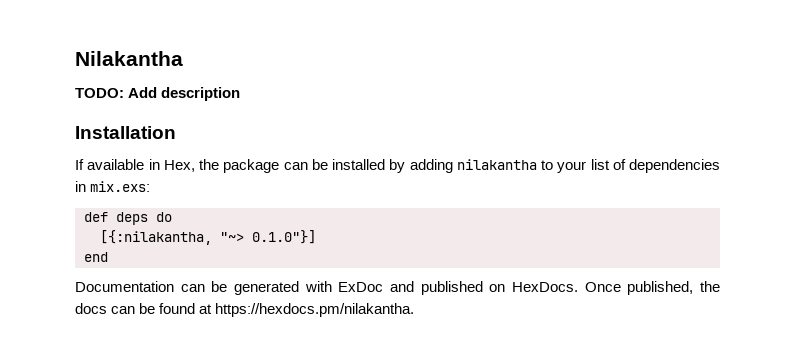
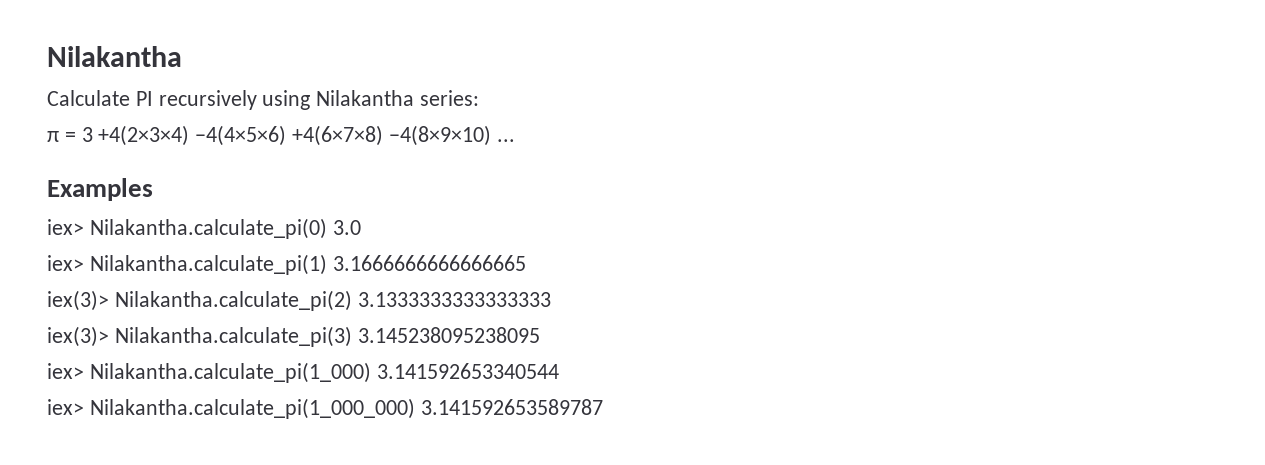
[75,87,241,101] [75,126,176,139] [75,159,720,173] [75,181,151,192] [84,212,172,225] [100,230,316,245] [84,252,108,262] [75,281,720,295] [75,303,415,317] TODO: Add description // Installation // If available in Hex, the package can be installed by adding nilakantha to your list of dependencies in mix.exs: // def deps do // [{:nilakantha, "~> 0.1.0"}] // end // Documentation can be generated with ExDoc and published on HexDocs. Once published, the docs can be found at https://hexdocs.pm/nilakantha. -> [47,90,480,110] [47,125,515,146] [47,178,153,201] [47,218,361,239] [47,254,526,275] [47,290,551,311] [47,326,540,347] [47,362,559,383] [47,398,603,419] Calculate PI recursively using Nilakantha series: // π = 3 +4(2×3×4) −4(4×5×6) +4(6×7×8) −4(8×9×10) ... // Examples // iex> Nilakantha.calculate_pi(0) 3.0 // iex> Nilakantha.calculate_pi(1) 3.1666666666666665 // iex(3)> Nilakantha.calculate_pi(2) 3.1333333333333333 // iex(3)> Nilakantha.calculate_pi(3) 3.145238095238095 // iex> Nilakantha.calculate_pi(1_000) 3.141592653340544 // iex> Nilakantha.calculate_pi(1_000_000) 3.141592653589787

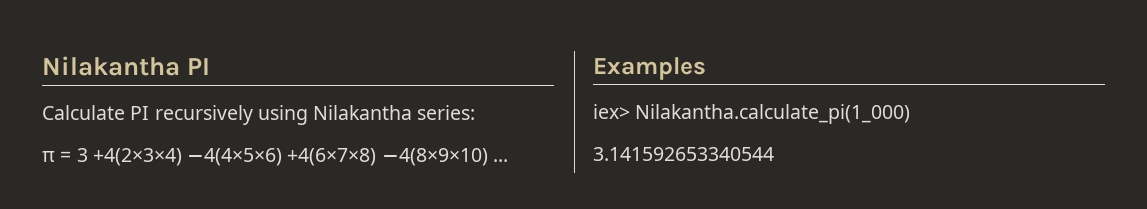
[47,46,182,67] Nilakantha -> [42,56,211,76] Nilakantha PI
[89,218,361,239] [47,254,526,275] [47,290,551,311] [47,326,540,347] [47,362,559,383] [47,398,603,419] Nilakantha.calculate_pi(0) 3.0 // iex> Nilakantha.calculate_pi(1) 3.1666666666666665 // iex(3)> Nilakantha.calculate_pi(2) 3.1333333333333333 // iex(3)> Nilakantha.calculate_pi(3) 3.145238095238095 // iex> Nilakantha.calculate_pi(1_000) 3.141592653340544 // iex> Nilakantha.calculate_pi(1_000_000) 3.141592653589787 -> [635,104,911,124] [593,147,774,161] Nilakantha.calculate_pi(1_000) // 3.141592653340544

